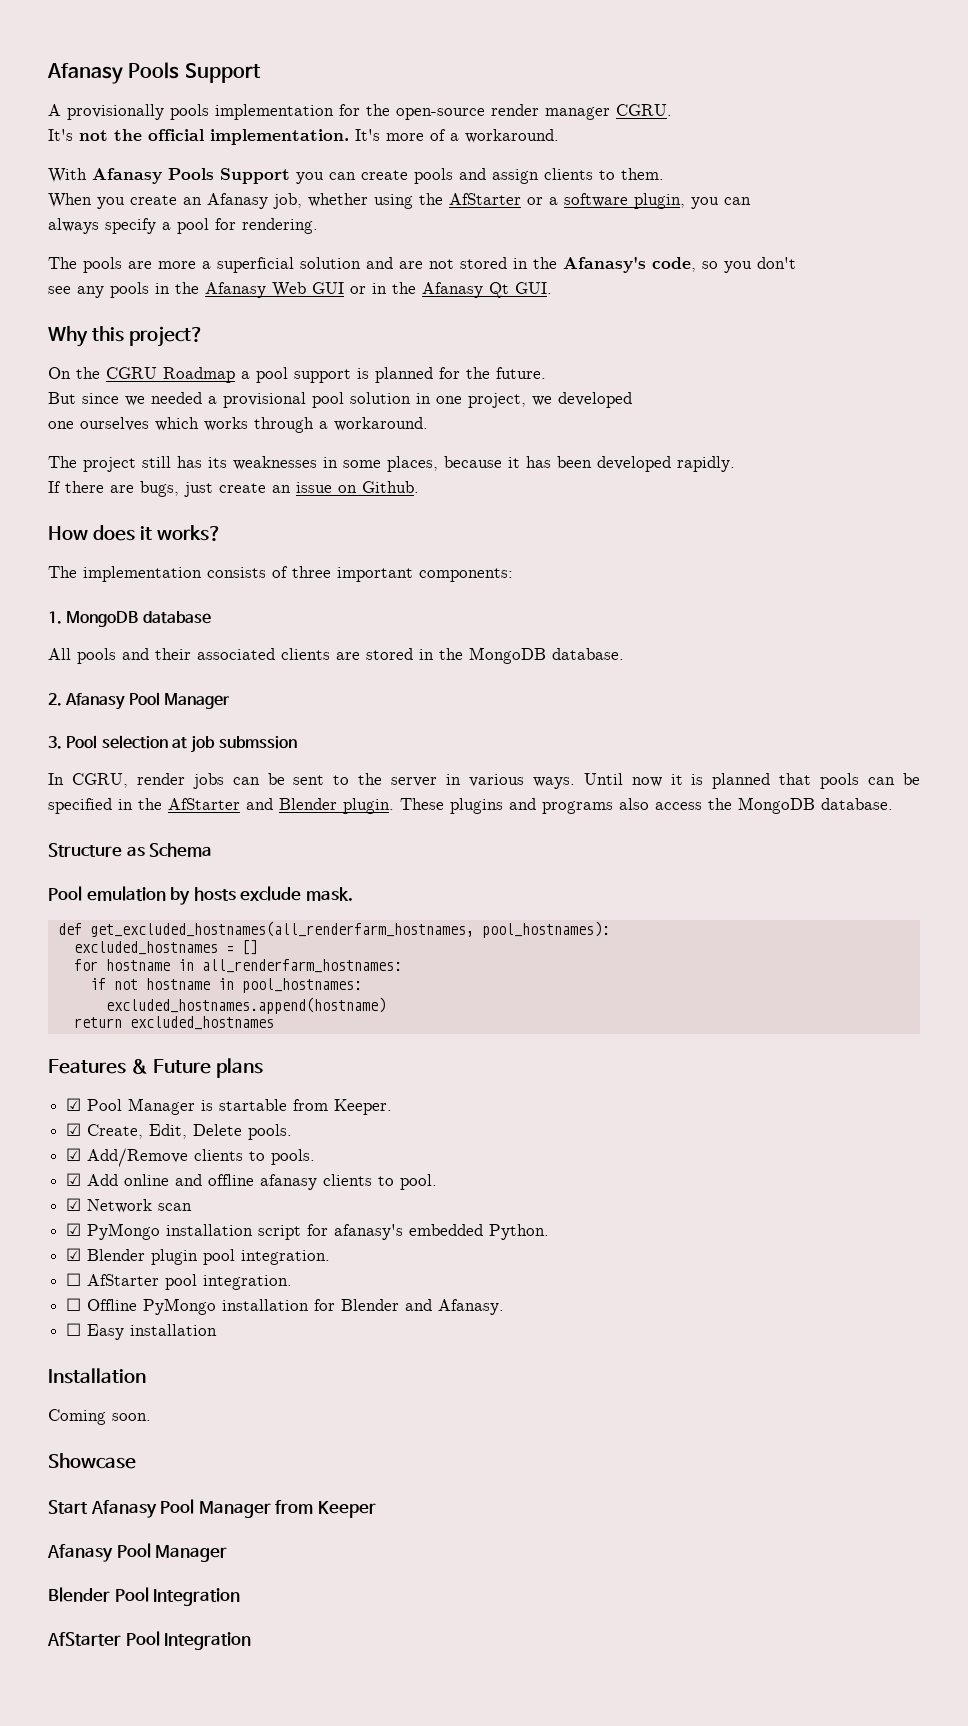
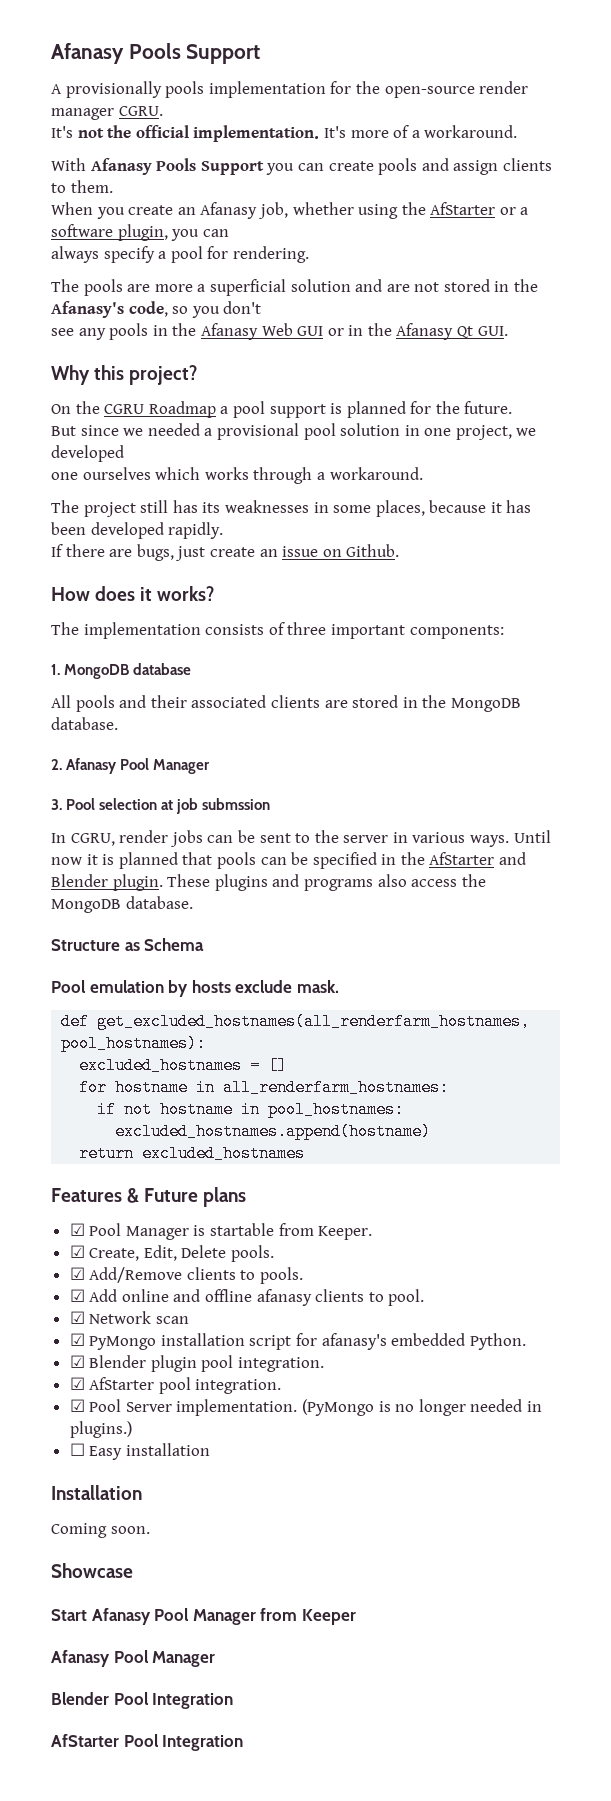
[66,1273,82,1286] ☐ -> [69,1377,85,1390] ☑
[66,1298,505,1315] ☐ Offline PyMongo installation for Blender and Afanasy. -> [69,1399,543,1416] [69,1421,132,1438] ☑ Pool Server implementation. (PyMongo is no longer needed in plugins.)

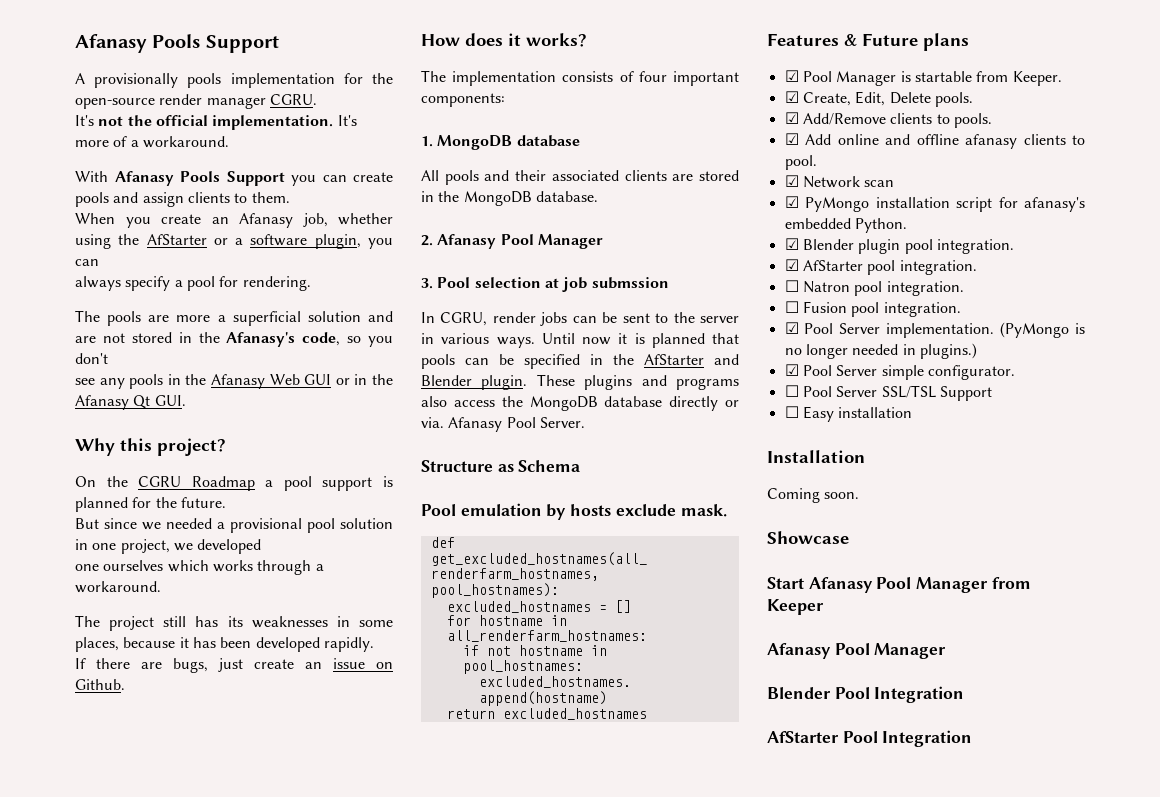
[287,622,327,635] three -> [638,71,667,82] four
[125,896,193,909] database. -> [604,396,739,411] [421,417,585,432] database directly or via. Afanasy Pool Server.
(282, 1386) none -> [784,280,964,296] [784,301,961,317] // ☐ Natron pool integration. // ☐ Fusion pool integration.
(132, 1429) none -> [784,364,1015,380] [784,385,992,401] // ☑ Pool Server simple configurator. // ☐ Pool Server SSL/TSL Support

